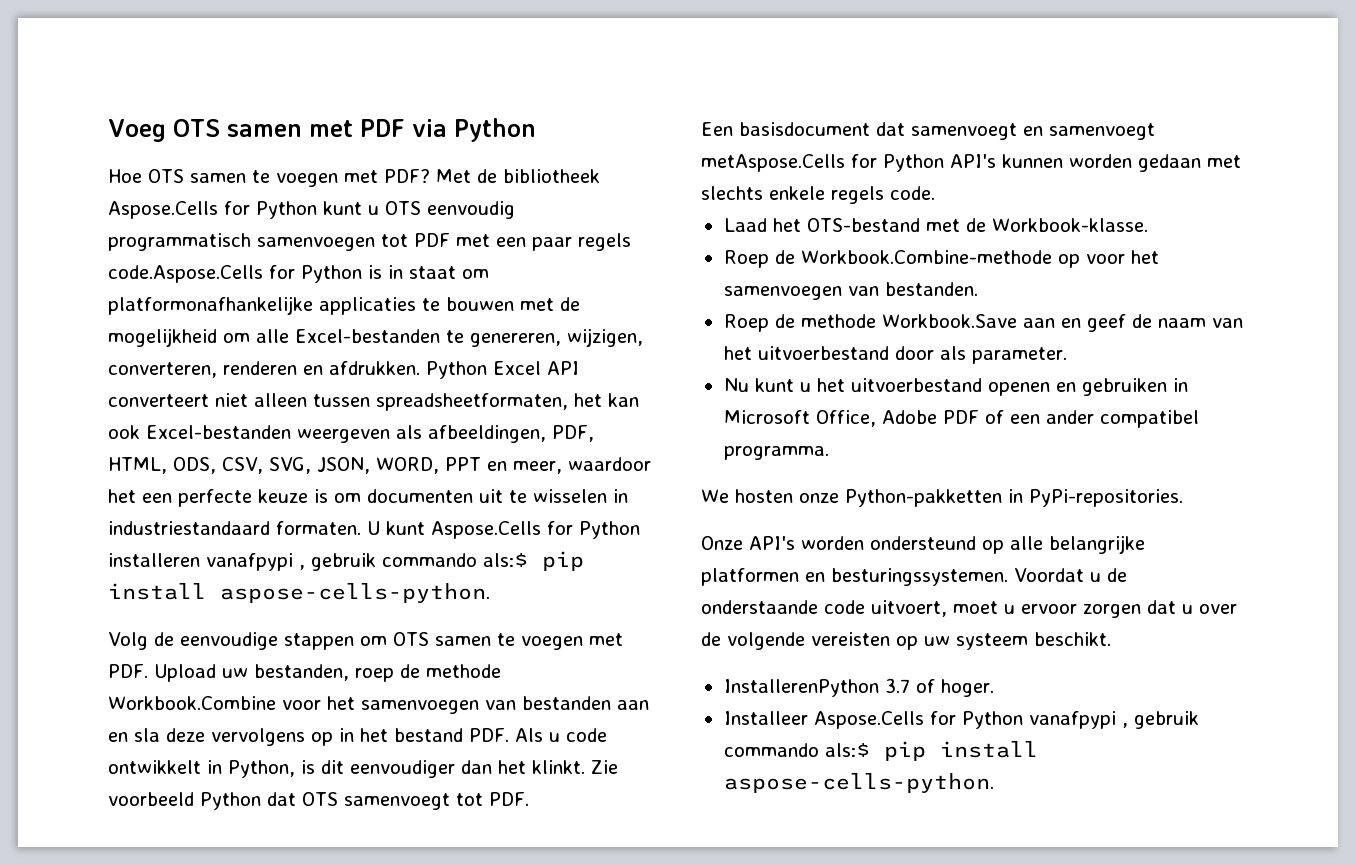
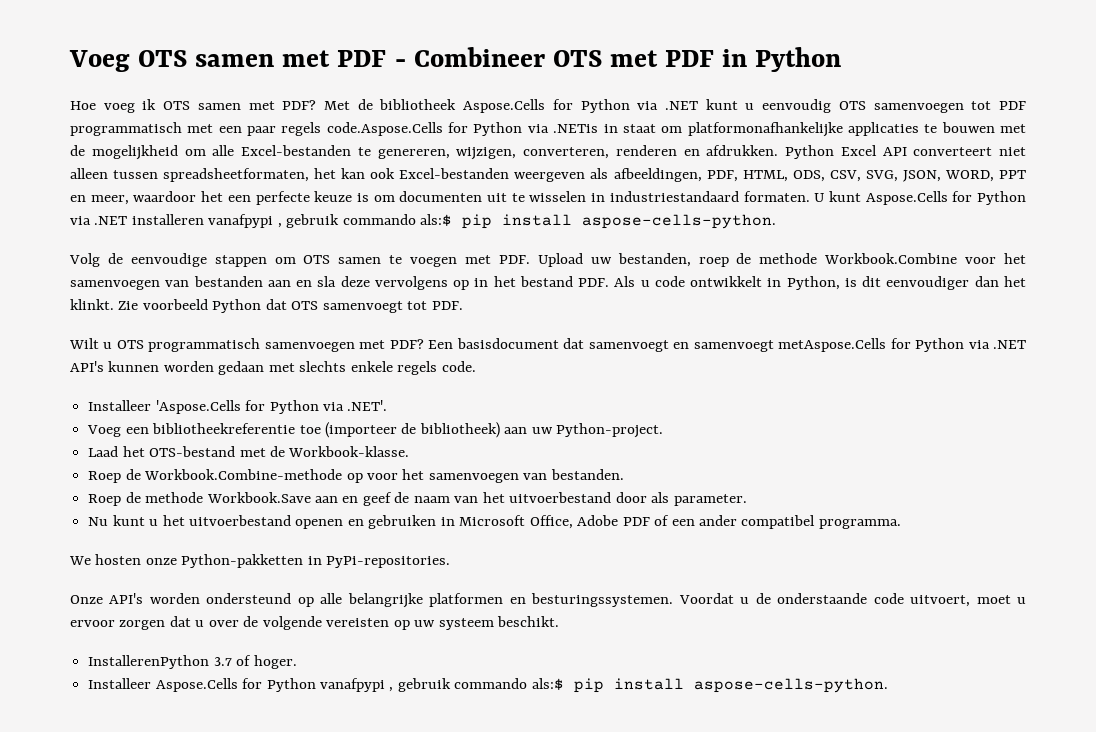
[411,118,536,142] [108,169,338,187] via Python // Hoe OTS samen te voegen -> [394,47,842,72] [70,99,241,113] - Combineer OTS met PDF in Python // Hoe voeg ik OTS samen
[323,201,515,219] [108,233,251,251] kunt u OTS eenvoudig programmatisch -> [637,99,866,113] via .NET kunt u eenvoudig OTS
(450, 240) none -> [70,122,182,136] programmatisch
[368,265,382,279] is -> [527,124,599,133] via .NETis
(640, 530) none -> [70,216,128,225] via .NET
(529, 799) none -> [69,338,424,352] Wilt u OTS programmatisch samenvoegen met PDF?
(944, 163) none -> [968,340,1027,349] via .NET
(935, 193) none -> [88,400,388,414] [87,422,664,438] // Installeer 'Aspose.Cells for Python via .NET'. // Voeg een bibliotheekreferentie toe (importeer de bibliotheek) aan uw Python-project.

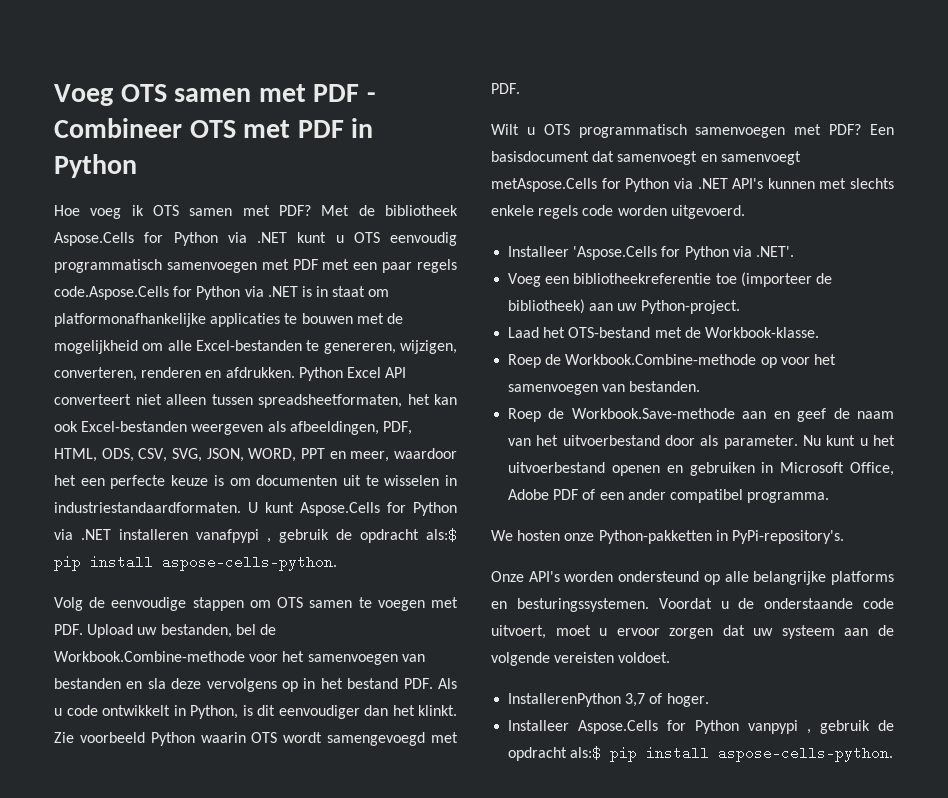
[762,99,1026,113] [70,122,182,136] eenvoudig OTS samenvoegen tot PDF programmatisch -> [353,232,457,246] [54,259,318,273] OTS eenvoudig programmatisch samenvoegen met PDF
[553,124,599,133] .NETis -> [267,286,312,297] .NET is
[609,191,810,202] industriestandaard formaten. -> [54,502,241,513] industriestandaardformaten.
[342,214,416,225] commando -> [336,529,419,543] de opdracht
[698,253,958,267] roep de methode Workbook.Combine -> [235,624,276,635] [54,651,245,662] bel de Workbook.Combine-methode
[267,280,291,287] aan -> (121, 683) none
[265,299,428,313] dat OTS samenvoegt tot -> [200,732,458,746] waarin OTS wordt samengevoegd met
[163,361,265,375] worden gedaan -> (815, 183) none
[441,361,476,372] code. -> [582,205,745,219] code worden uitgevoerd.
[145,492,311,503] methode Workbook.Save -> [571,408,735,419] Workbook.Save-methode
(747, 500) // -> (798, 442) none
[326,556,451,568] PyPi-repositories. -> [731,530,844,544] PyPi-repository's.
[429,593,504,607] platformen -> [831,571,894,585] platforms
[195,616,560,630] u over de volgende vereisten op uw systeem beschikt. -> [753,625,894,639] [491,652,671,666] uw systeem aan de volgende vereisten voldoet.
[213,657,232,666] 3.7 -> [625,693,646,707] 3,7
[319,678,528,692] vanafpypi , gebruik commando -> [748,720,894,734] [508,747,568,761] vanpypi , gebruik de opdracht

